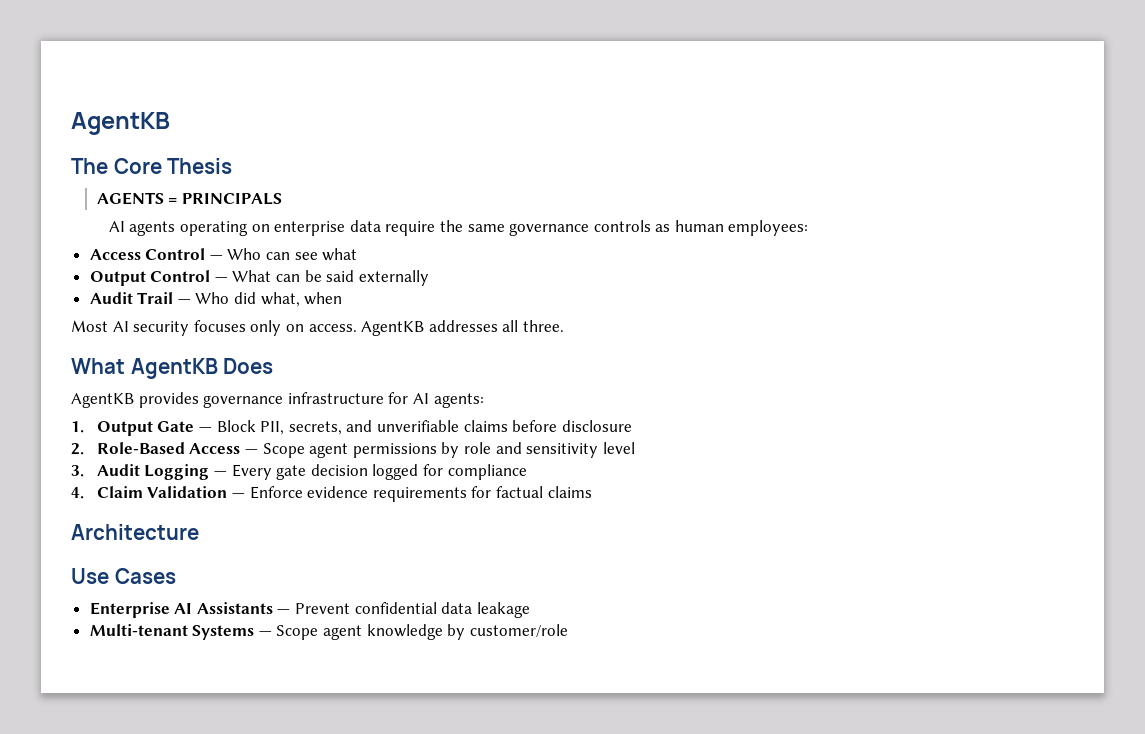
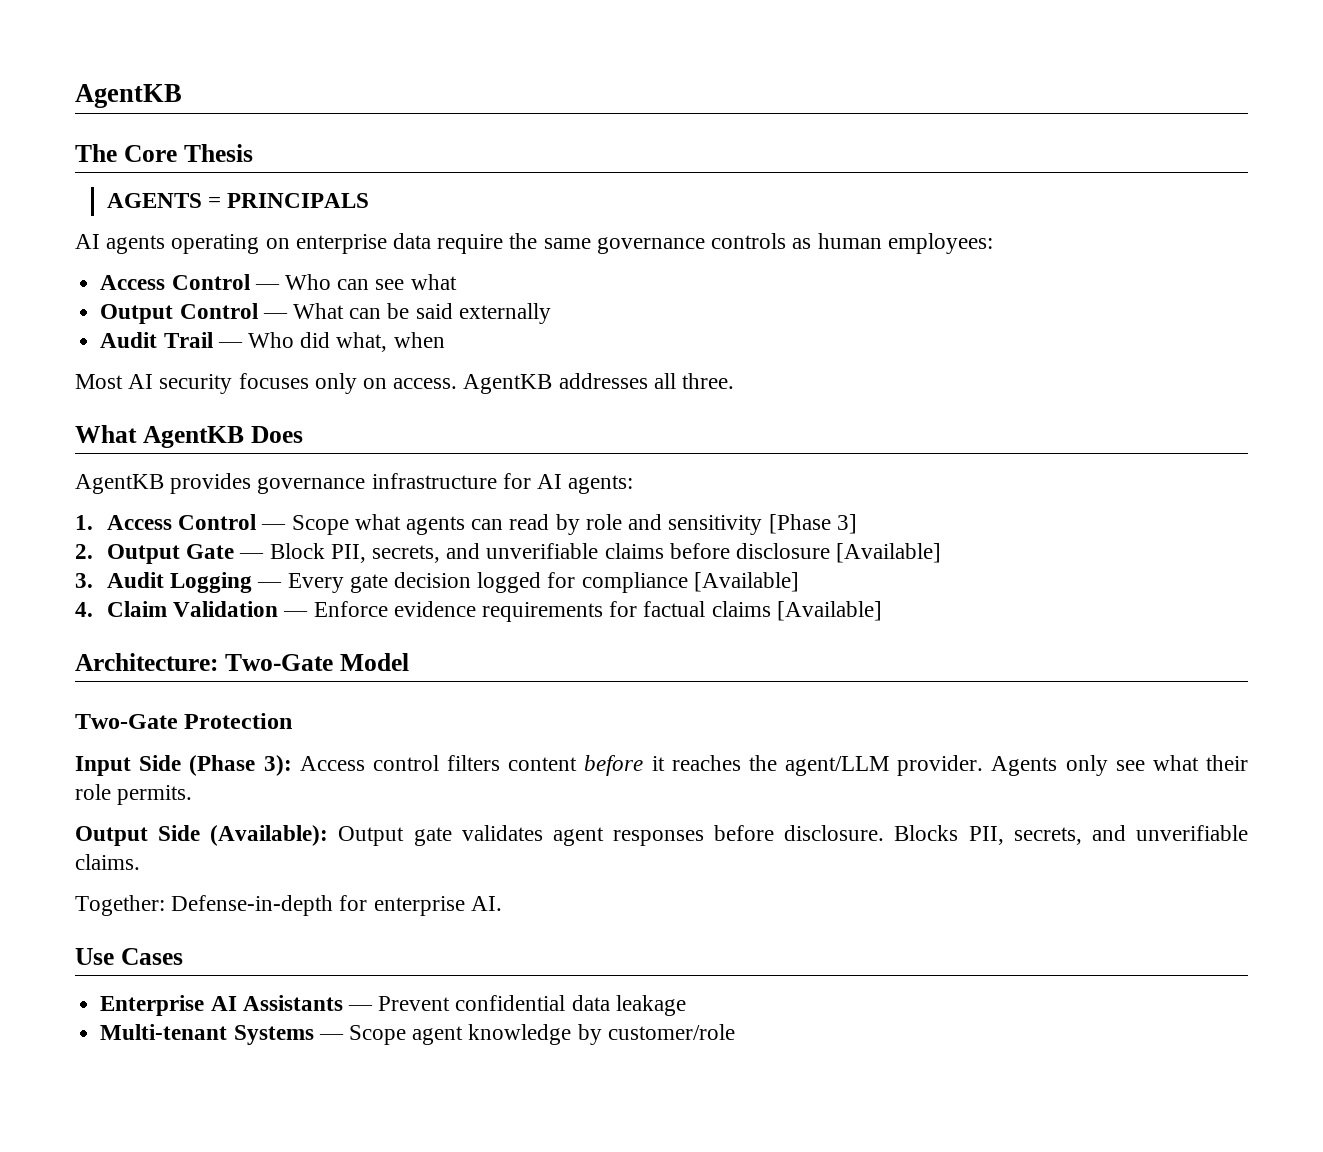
(84, 427) none -> [107,514,857,535] [75,544,93,559] Access Control — Scope what agents can read by role and sensitivity [Phase 3] // 2.
[71,442,635,458] // 2. Role-Based Access — Scope agent permissions by role and sensitivity level -> [836,543,942,563] [Available]
(527, 472) none -> [693,572,799,592] [Available]
[71,524,199,540] // Architecture -> [776,601,882,621] [75,653,409,671] [75,713,293,729] [75,755,1248,776] [75,784,193,805] [75,825,1248,846] [75,854,140,870] [75,895,502,916] [Available] // Architecture: Two-Gate Model // Two-Gate Protection // Input Side (Phase 3): Access control filters content before it reaches the agent/LLM provider. Agents only see what their role permits. // Output Side (Available): Output gate validates agent responses before disclosure. Blocks PII, secrets, and unverifiable claims. // Together: Defense-in-depth for enterprise AI.

